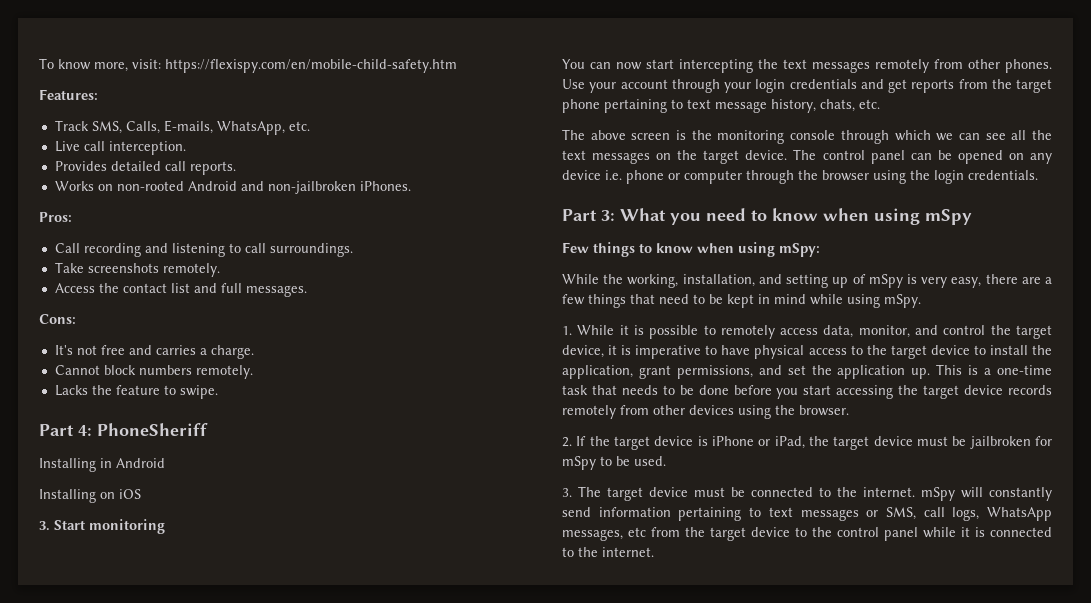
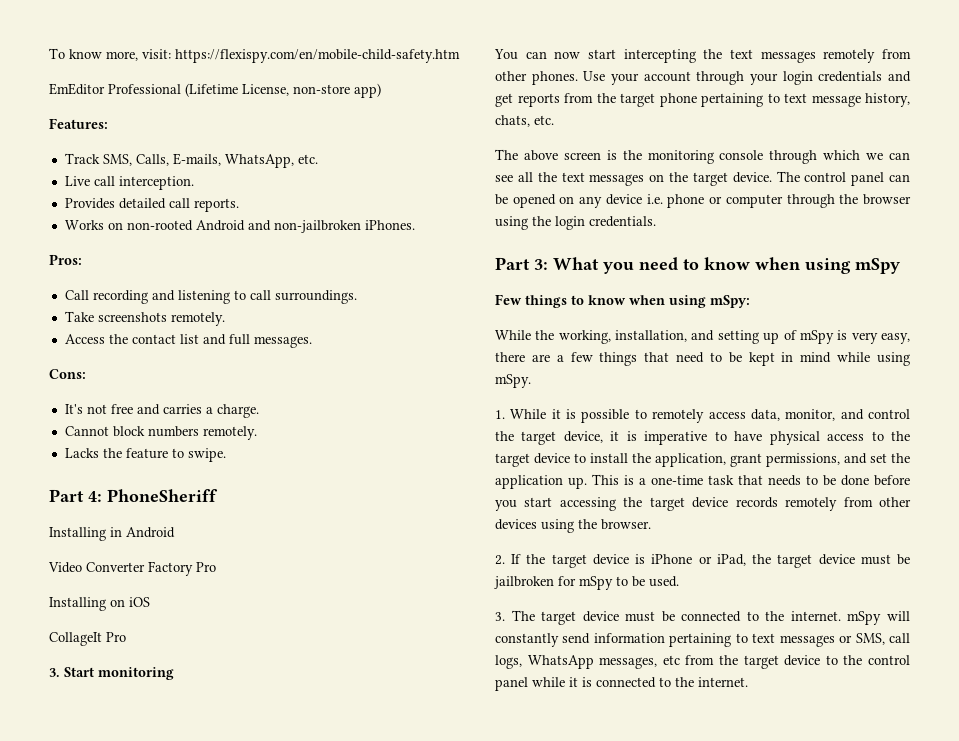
(457, 66) none -> [49,83,381,98] // EmEditor Professional (Lifetime License, non-store app)
(165, 463) none -> [48,561,216,576] // Video Converter Factory Pro
(141, 494) none -> [49,632,126,646] // CollageIt Pro

